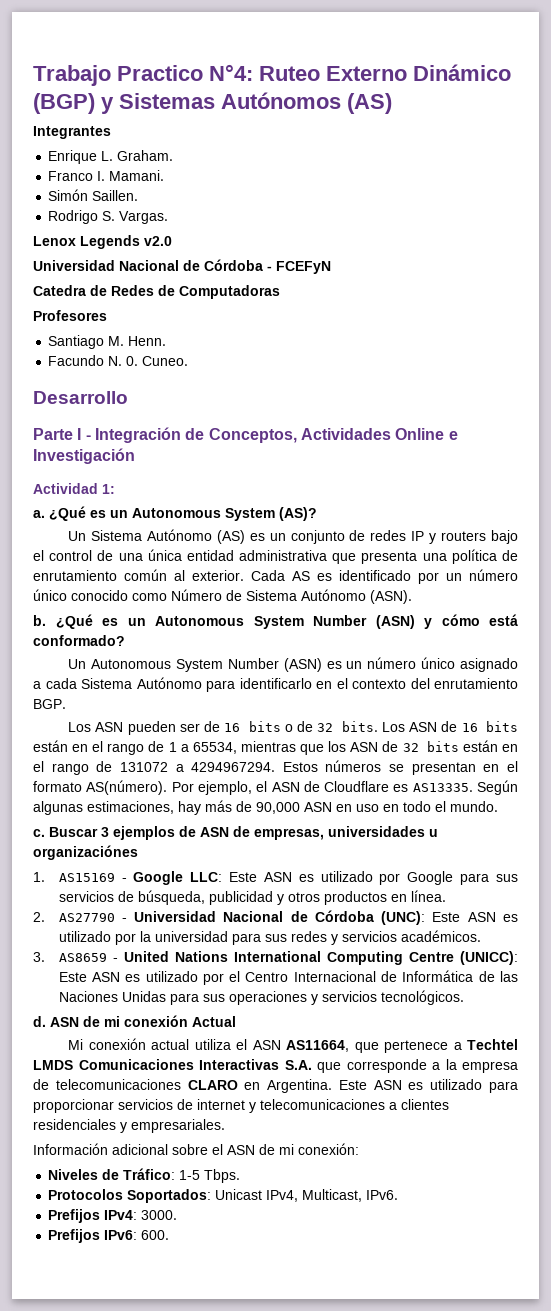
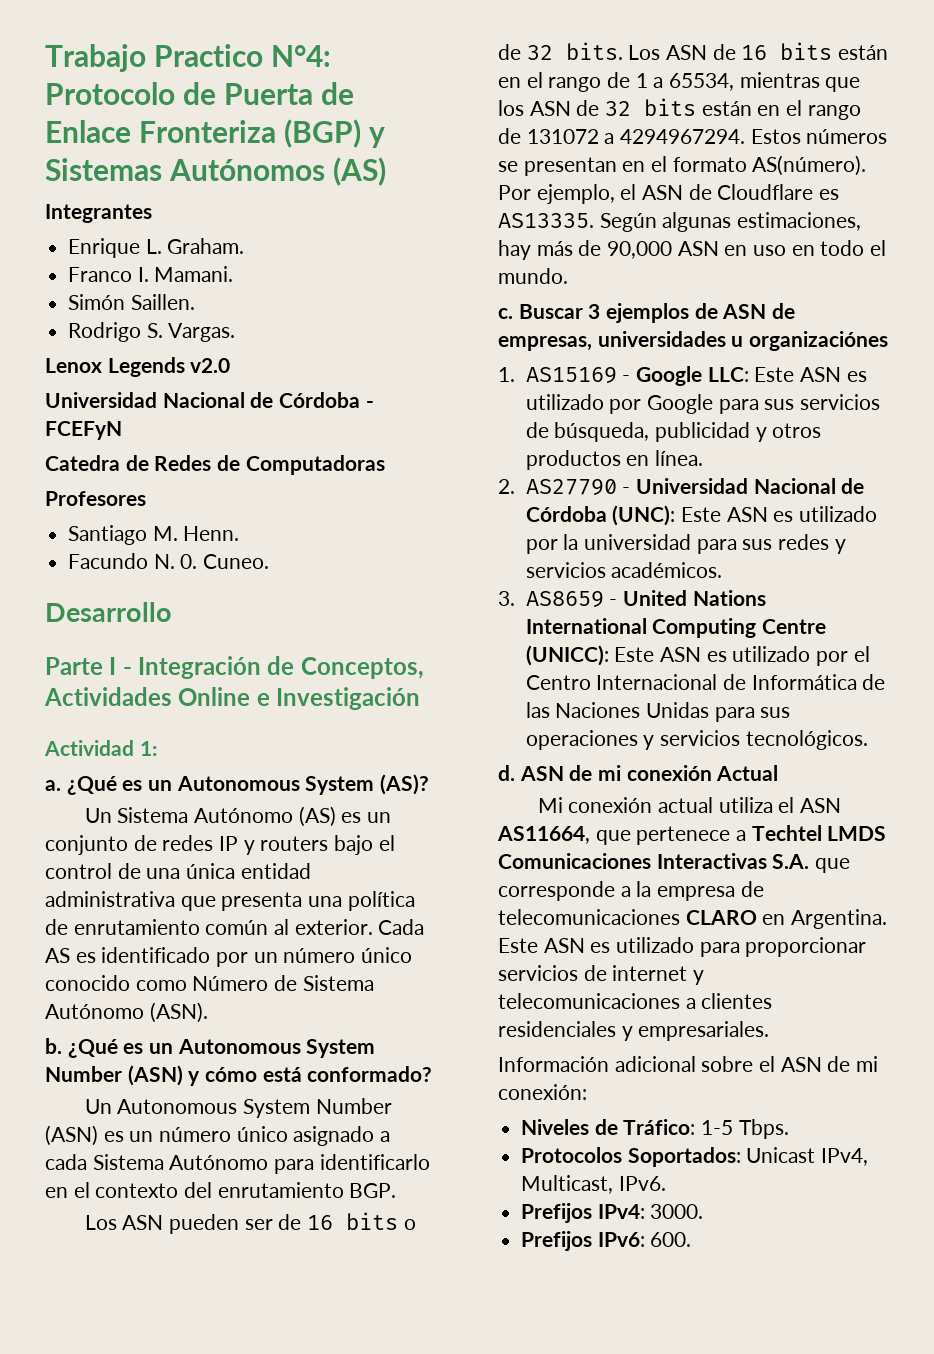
[259,64,511,81] Ruteo Externo Dinámico -> [45,82,354,105] [45,120,276,143] Protocolo de Puerta de Enlace Fronteriza

